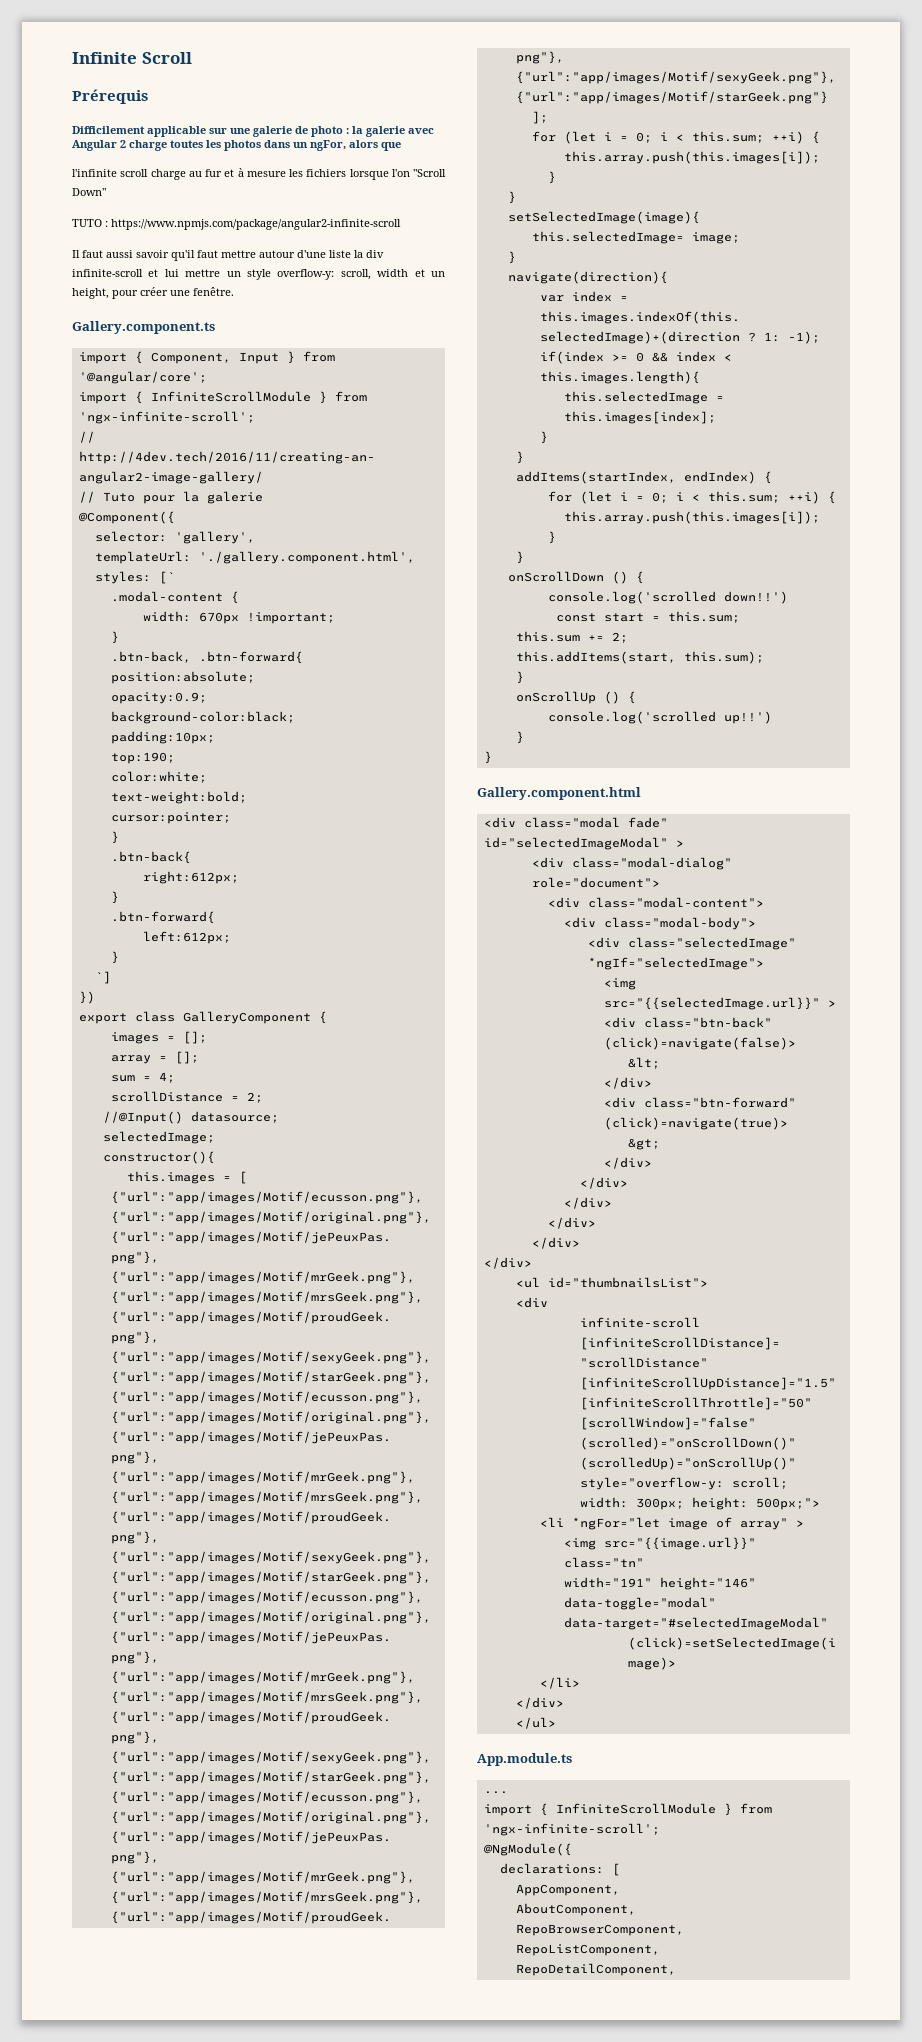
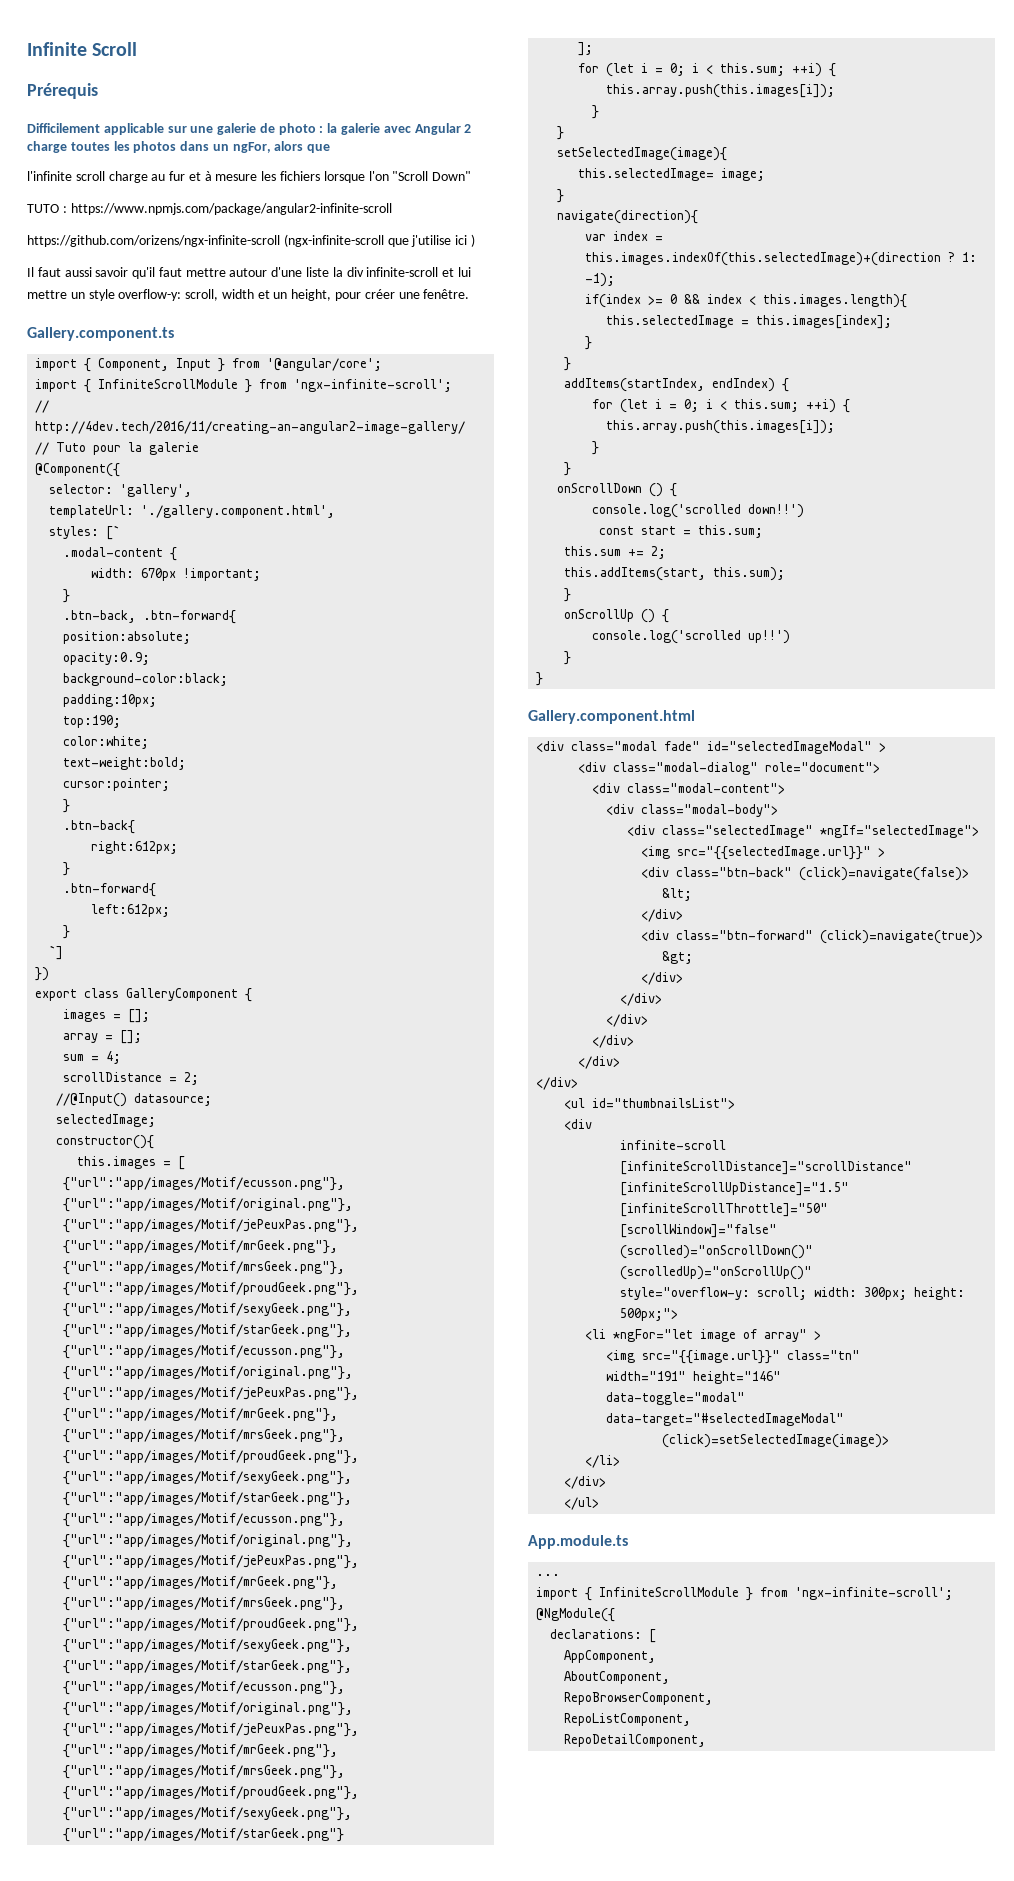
(401, 224) none -> [27,234,475,247] // https://github.com/orizens/ngx-infinite-scroll (ngx-infinite-scroll que j'utilise ici )

